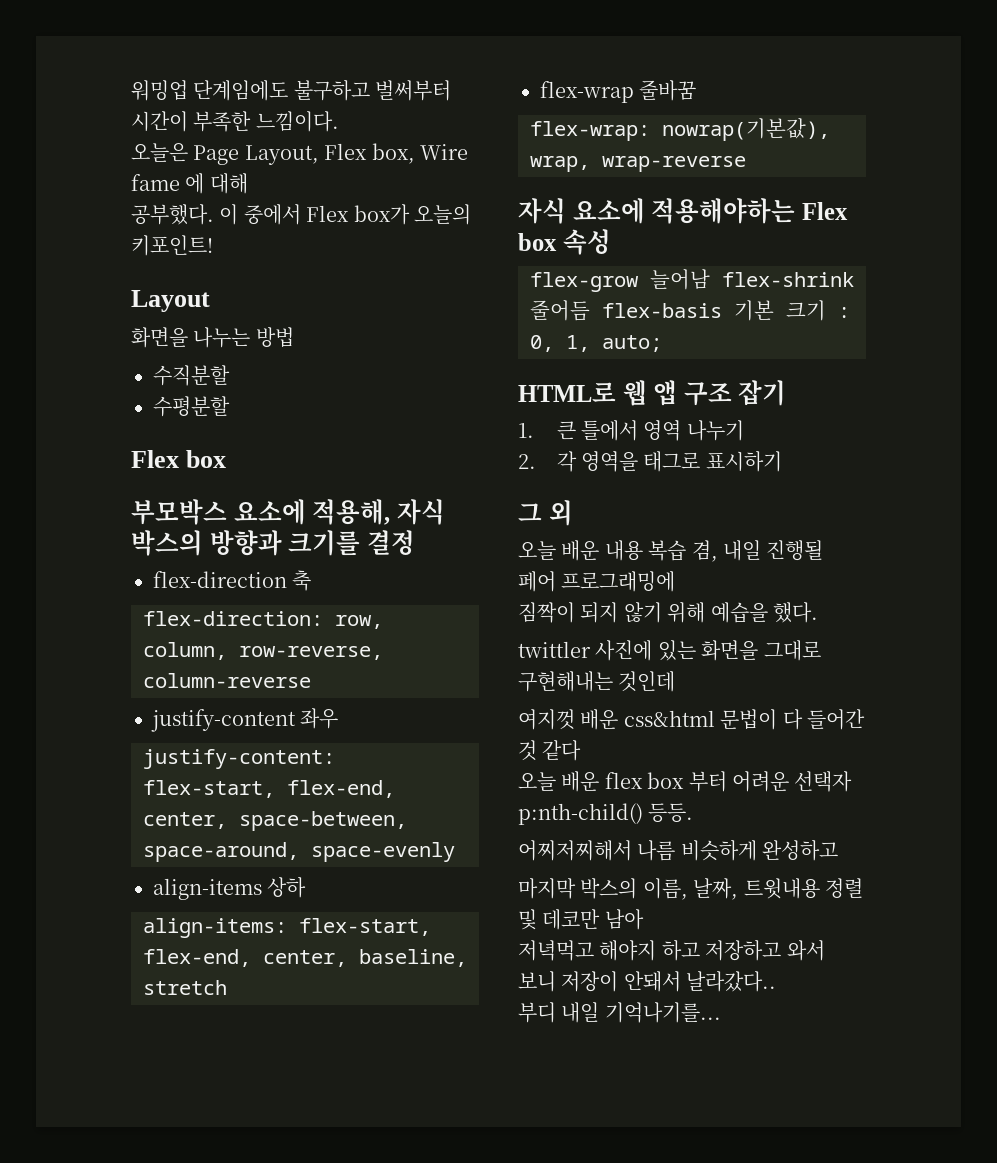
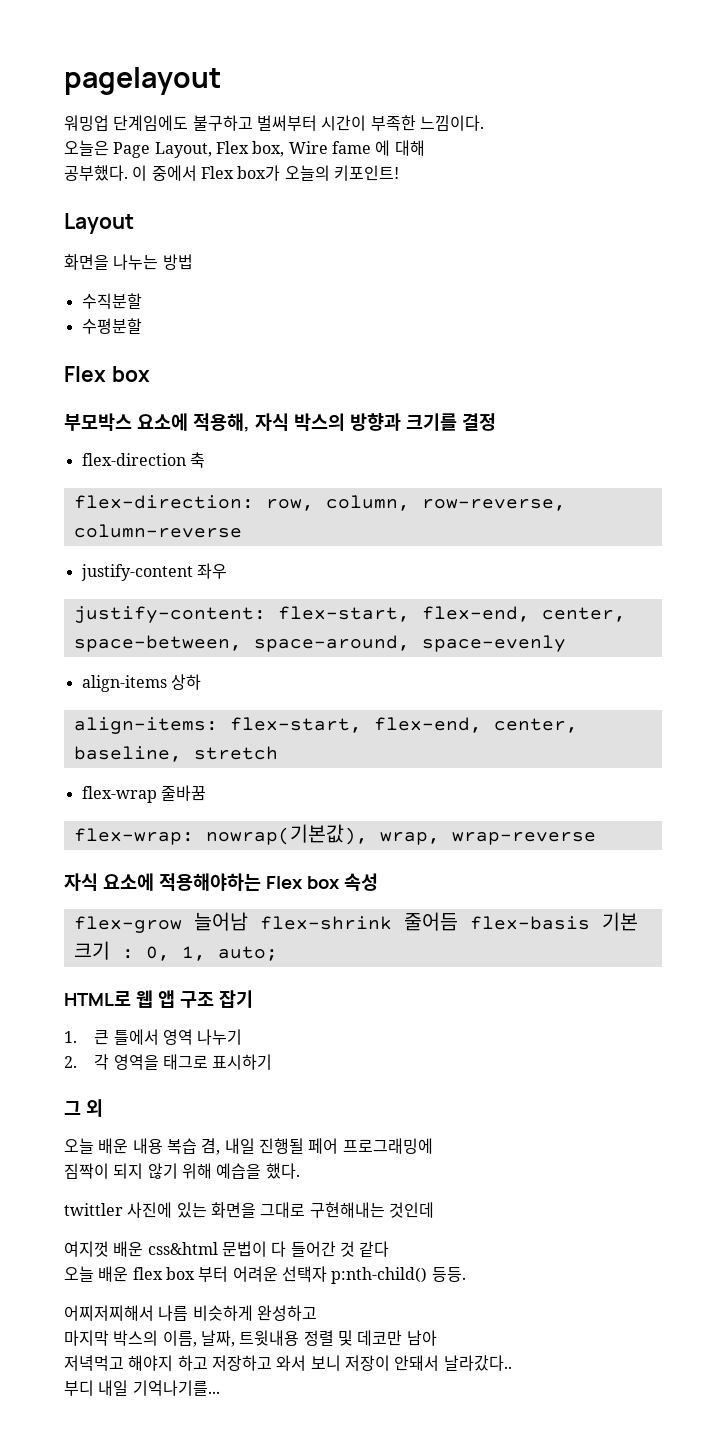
(131, 90) none -> [64,67,221,95] pagelayout //

